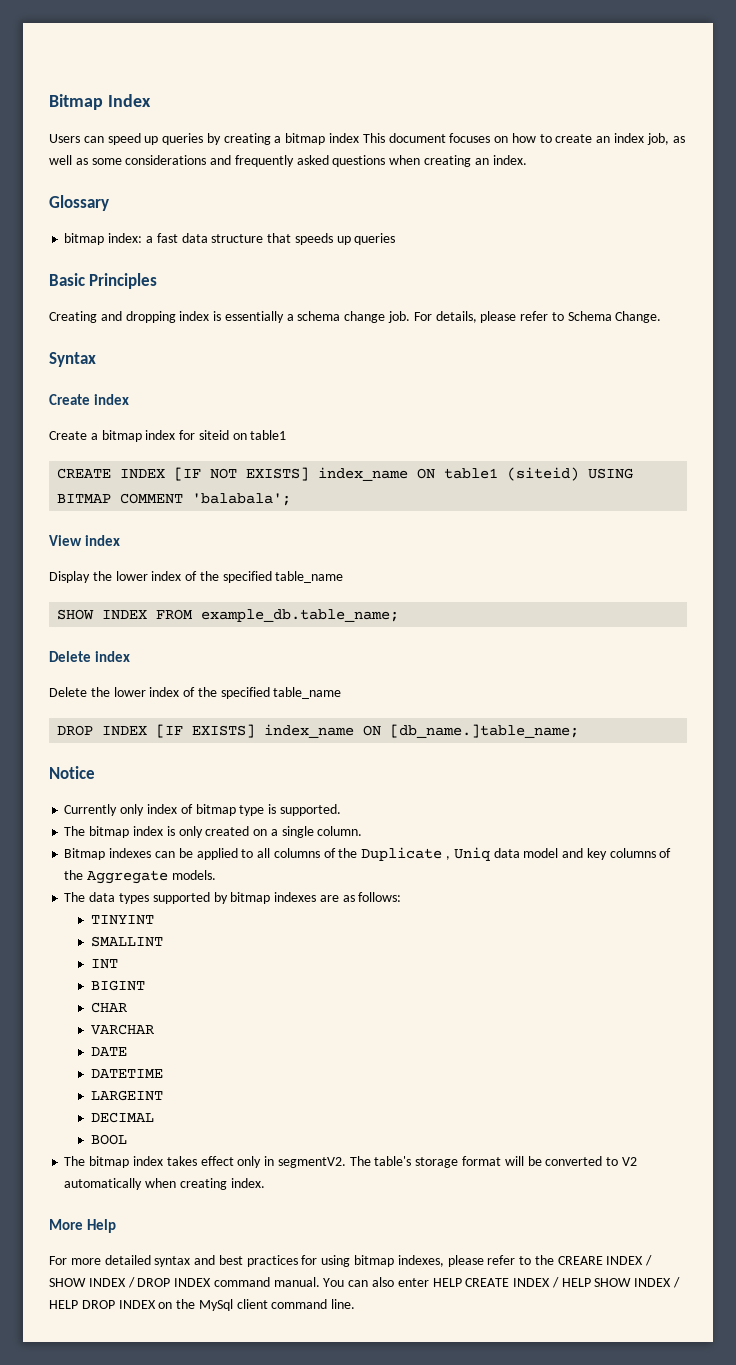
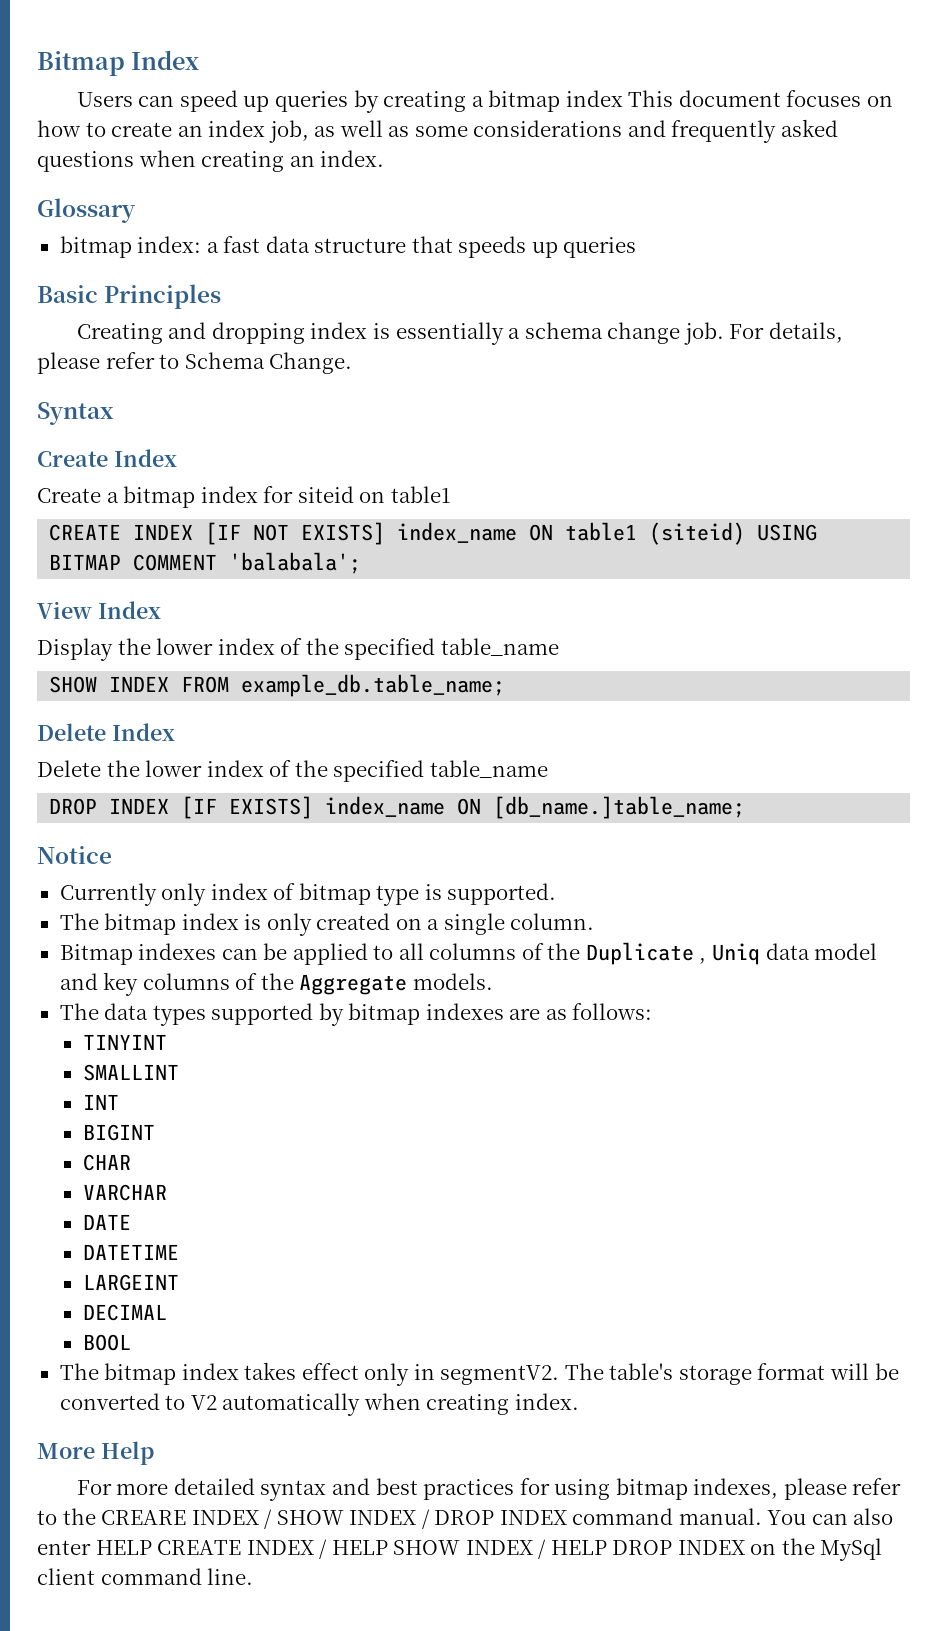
[94,394,130,405] index -> [113,449,177,467] Index
[85,535,121,546] index -> [97,601,161,619] Index
[95,651,131,662] index -> [111,723,175,741] Index

